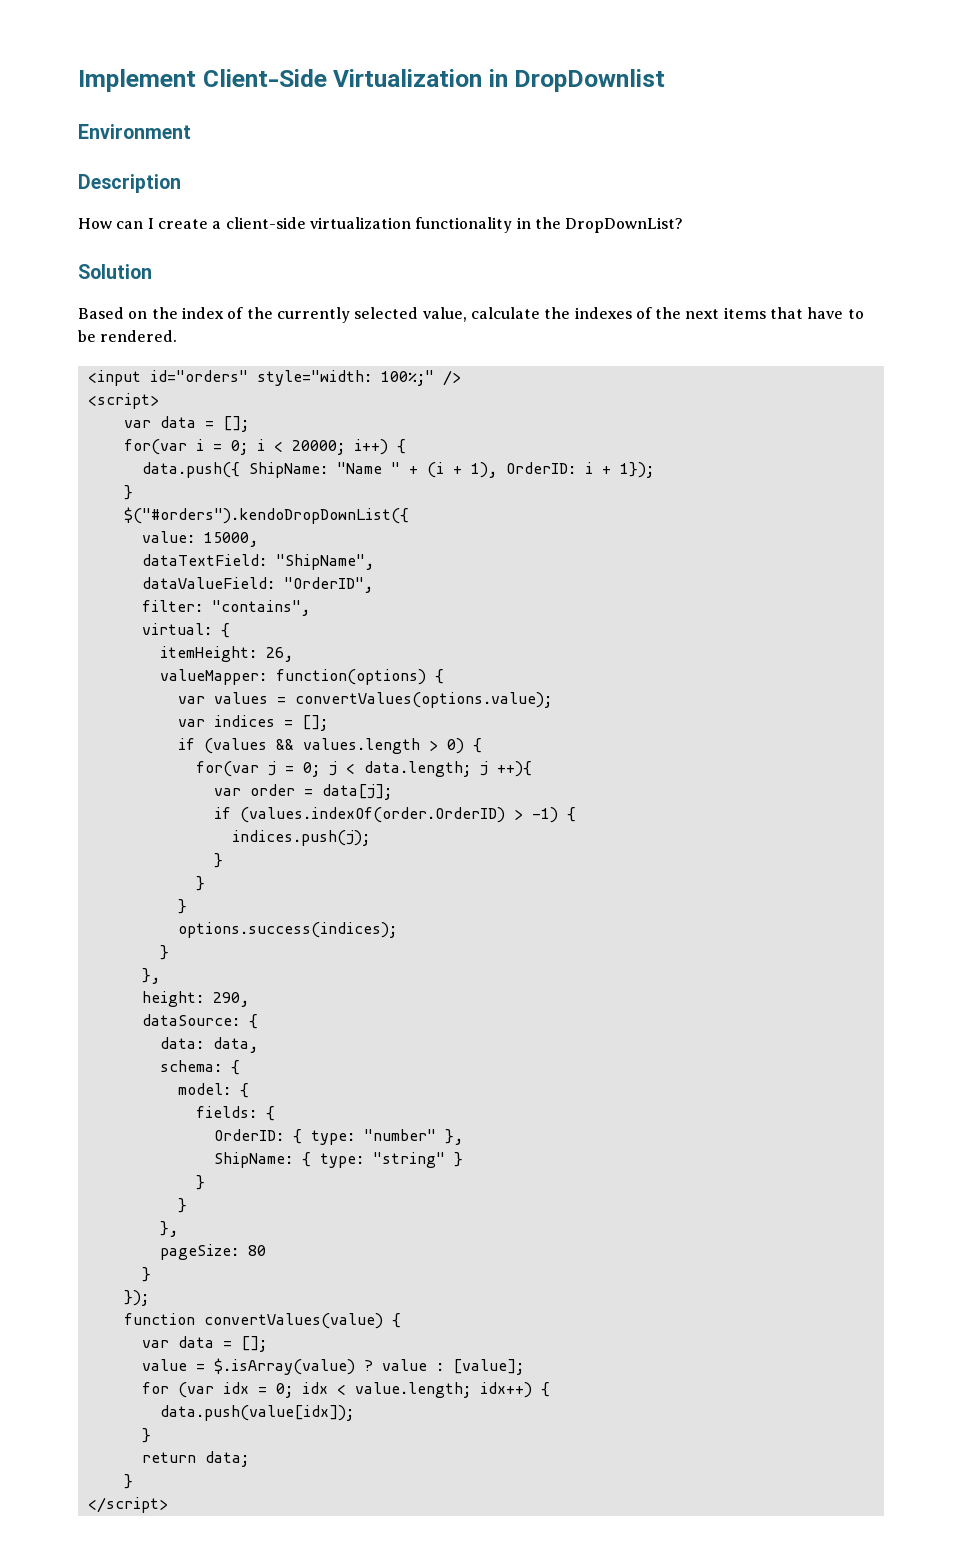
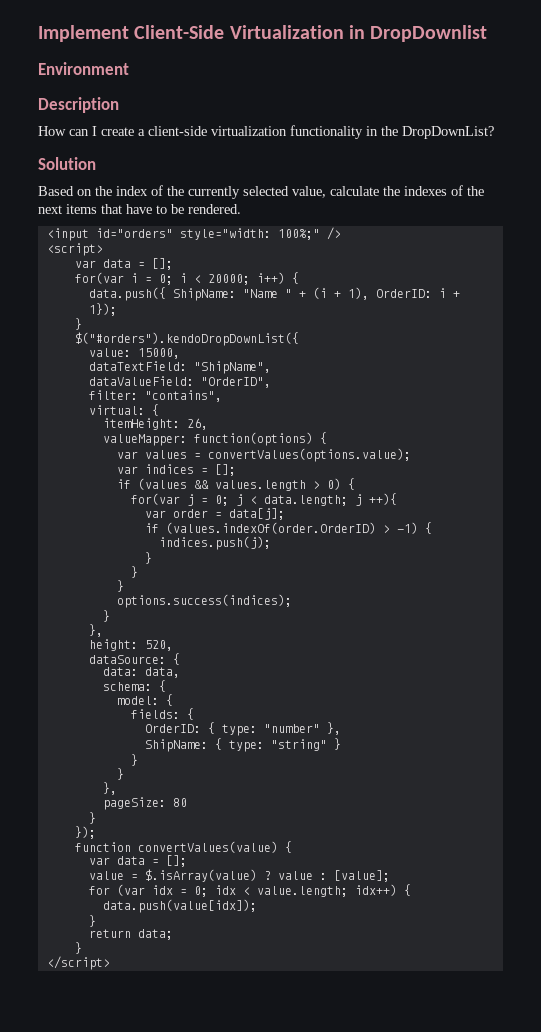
[212,992,249,1007] 290, -> [144,640,173,651] 520,

